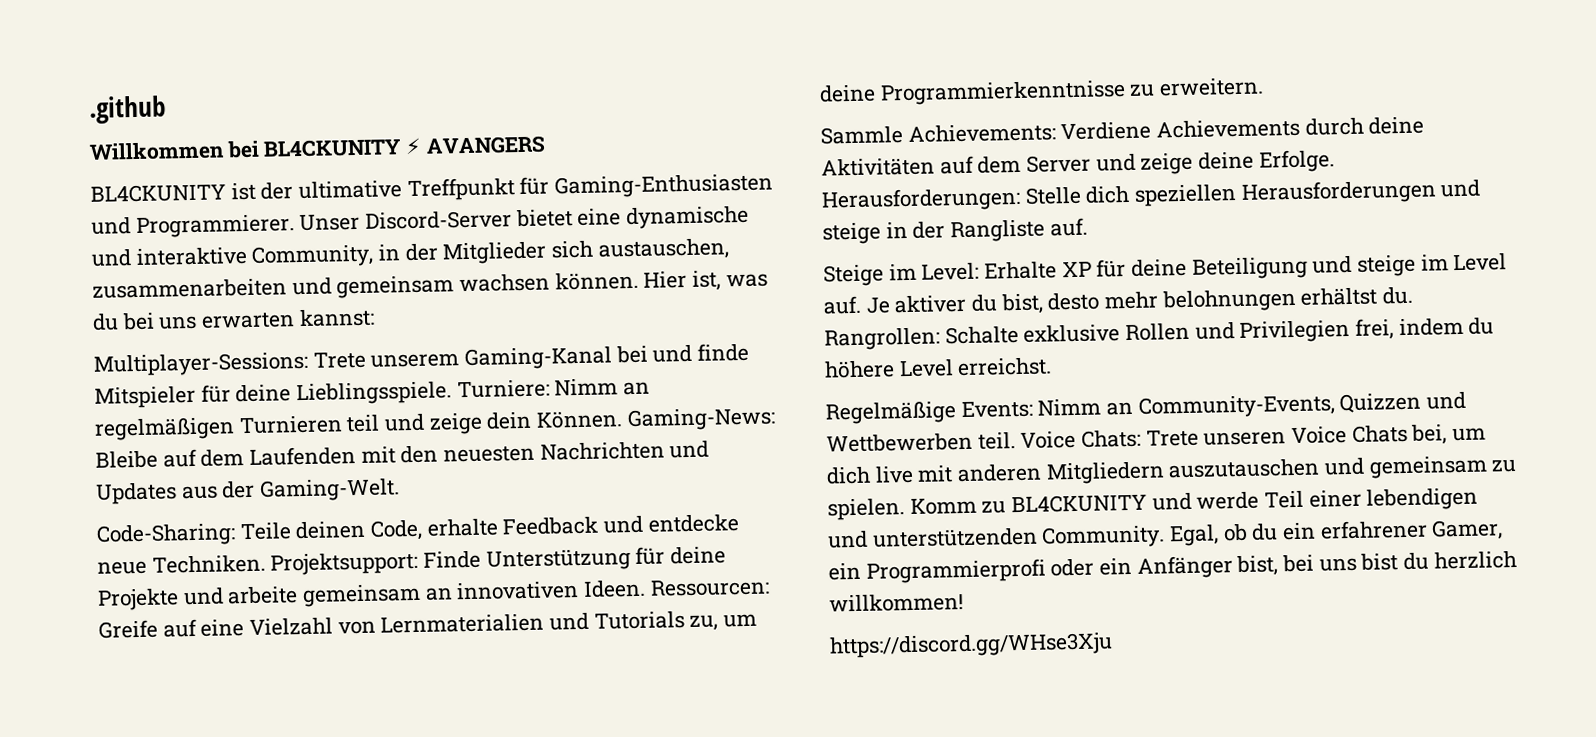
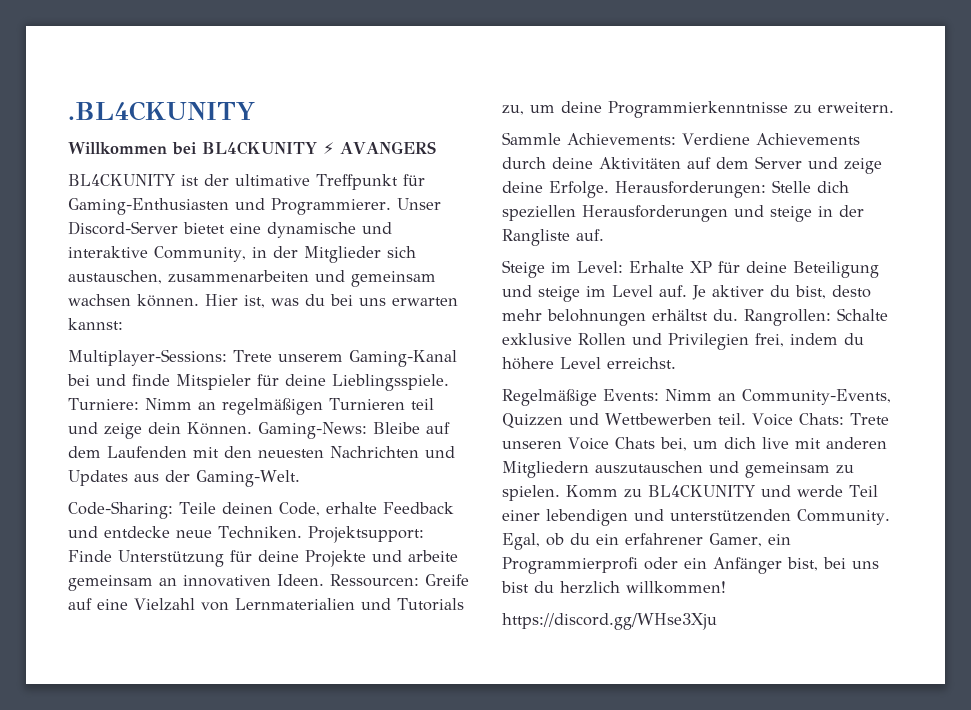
[88,95,166,124] .github -> [68,101,255,121] .BL4CKUNITY

